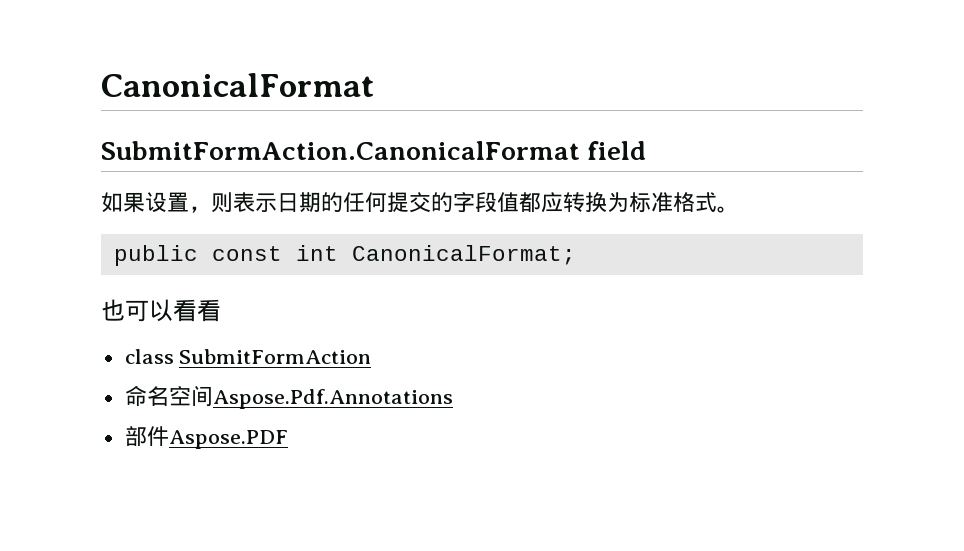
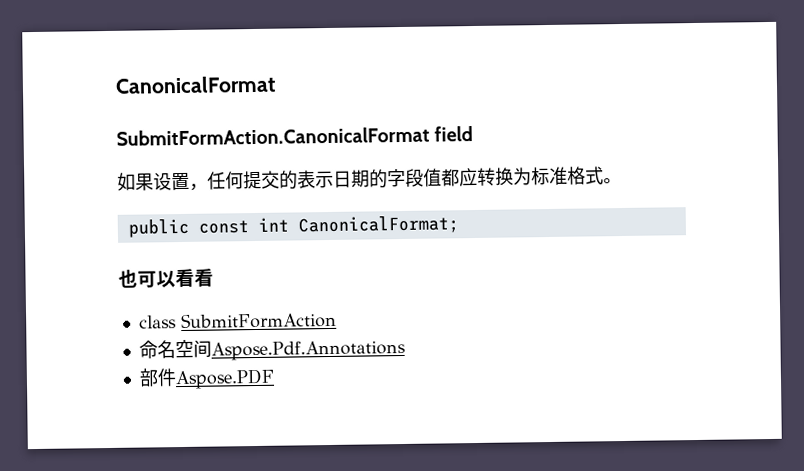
[211,192,431,213] 则表示日期的任何提交 -> [207,169,370,190] 任何提交的表示日期

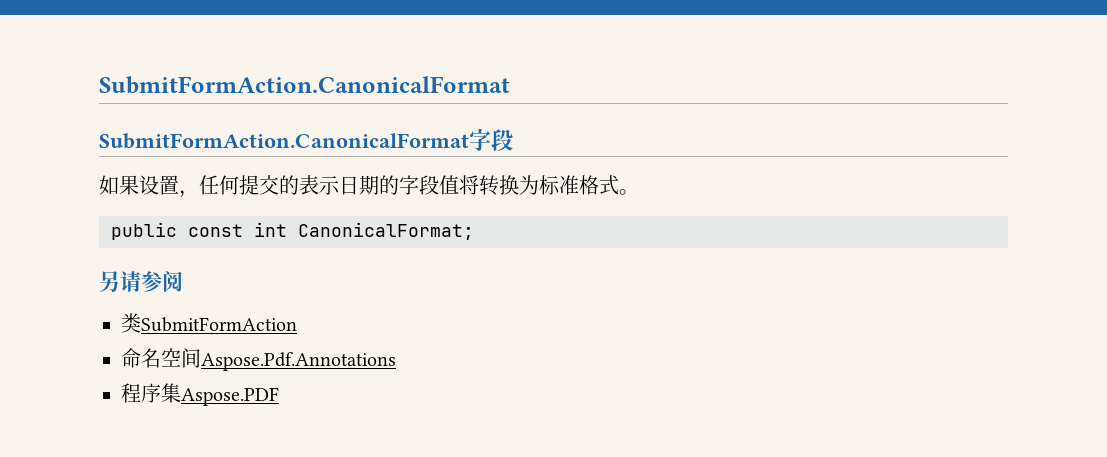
[115,75,276,94] [116,126,474,146] CanonicalFormat // SubmitFormAction.CanonicalFormat field -> [99,76,510,94] [99,128,513,151] SubmitFormAction.CanonicalFormat // SubmitFormAction.CanonicalFormat字段
[441,167,478,187] 都应 -> [459,175,479,195] 将
[118,268,214,288] [138,315,177,329] 也可以看看 // class -> [99,271,183,292] [121,313,141,333] 另请参阅 // 类
[138,368,177,387] 部件 -> [121,383,181,403] 程序集

